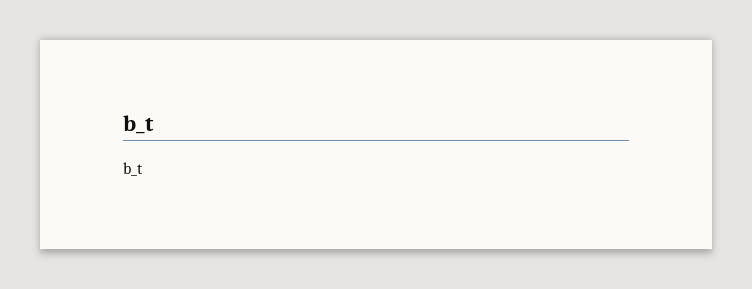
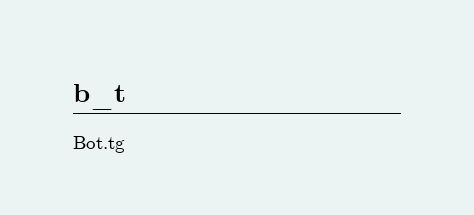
[123,162,143,176] b_t -> [73,136,125,153] Bot.tg

